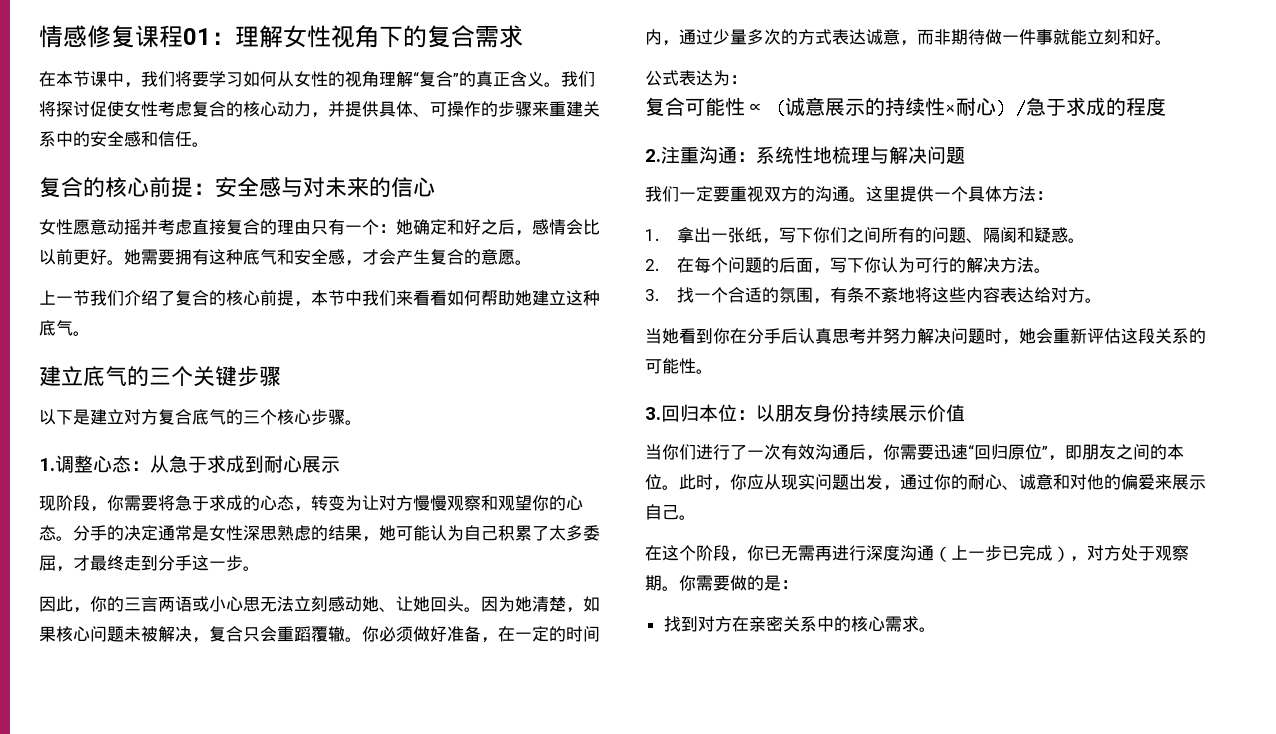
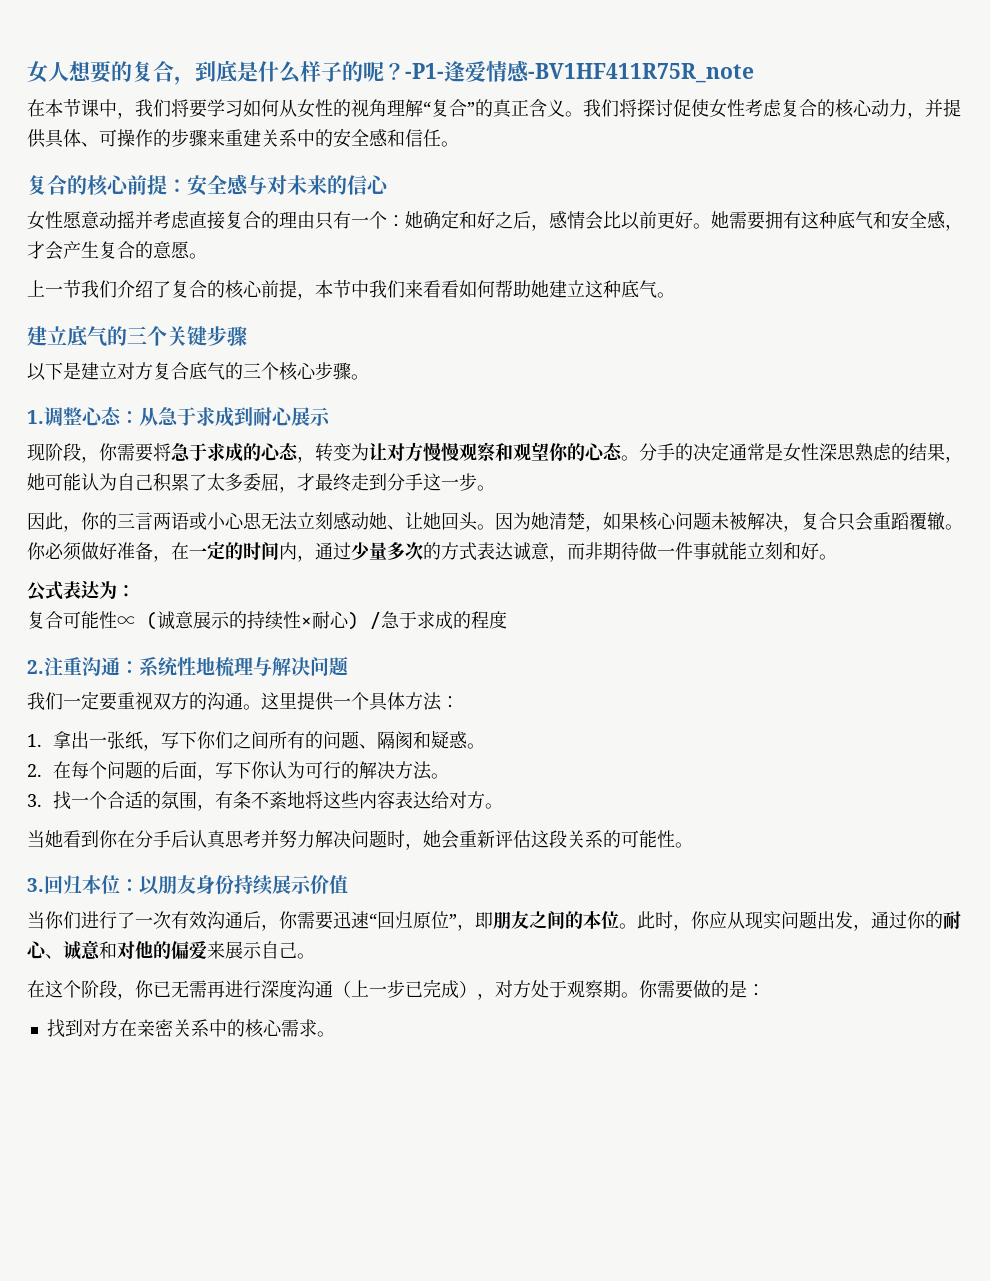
[39,25,523,48] 情感修复课程01：理解女性视角下的复合需求 -> [27,60,754,85] 女人想要的复合，到底是什么样子的呢？-P1-逢爱情感-BV1HF411R75R_note

